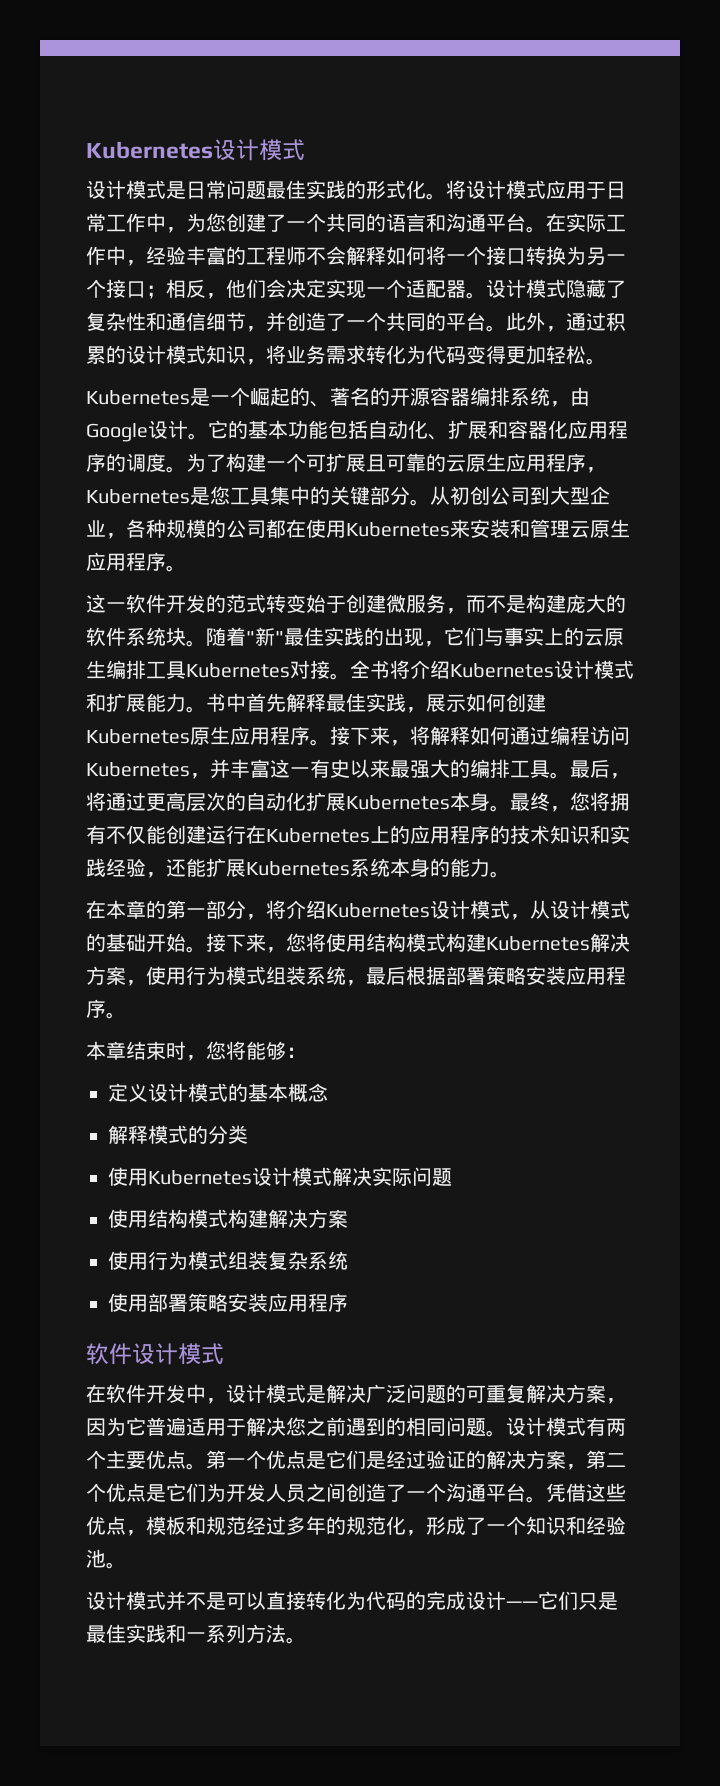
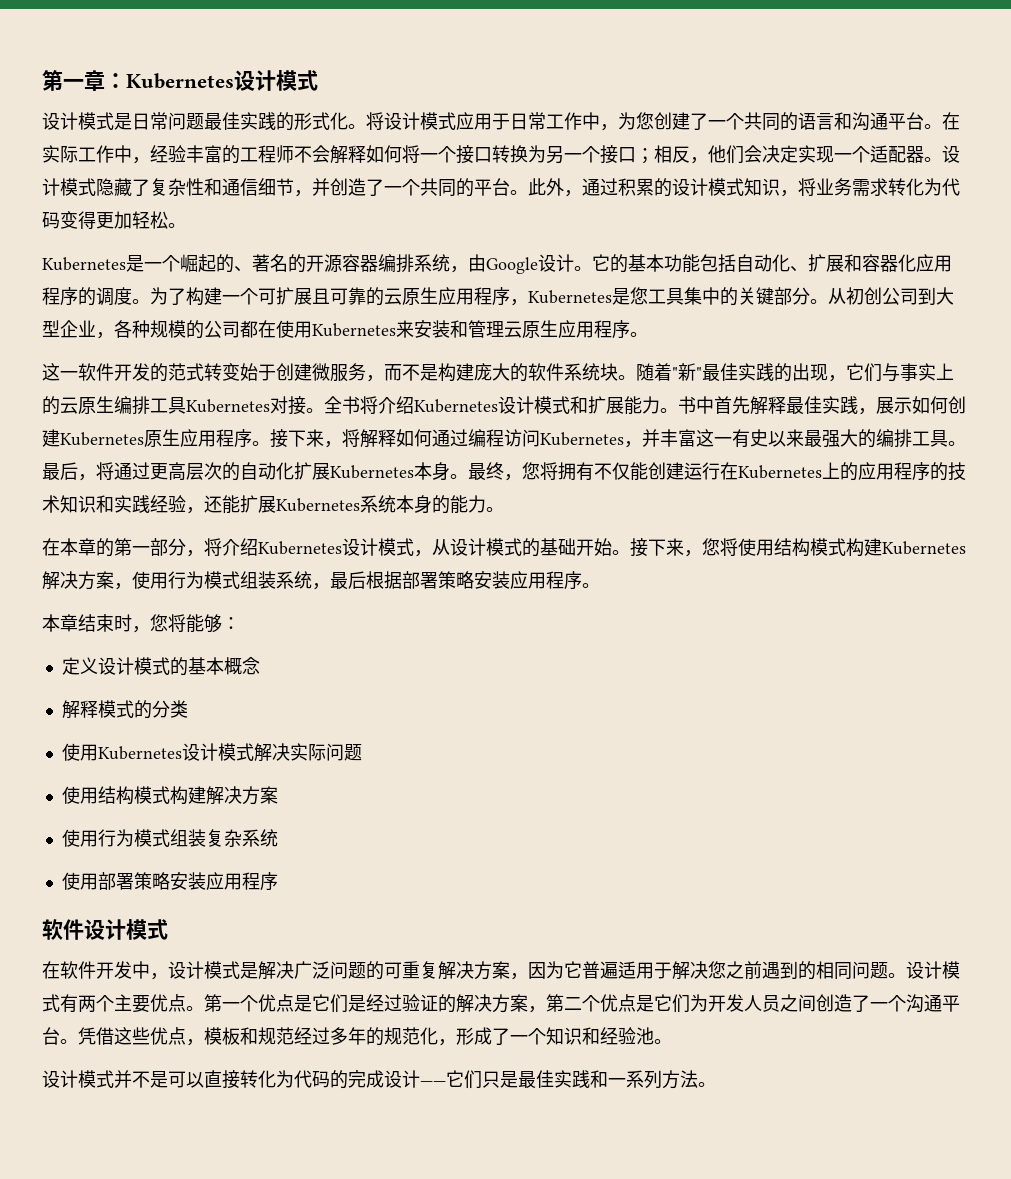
(86, 150) none -> [42,70,126,91] 第一章：

